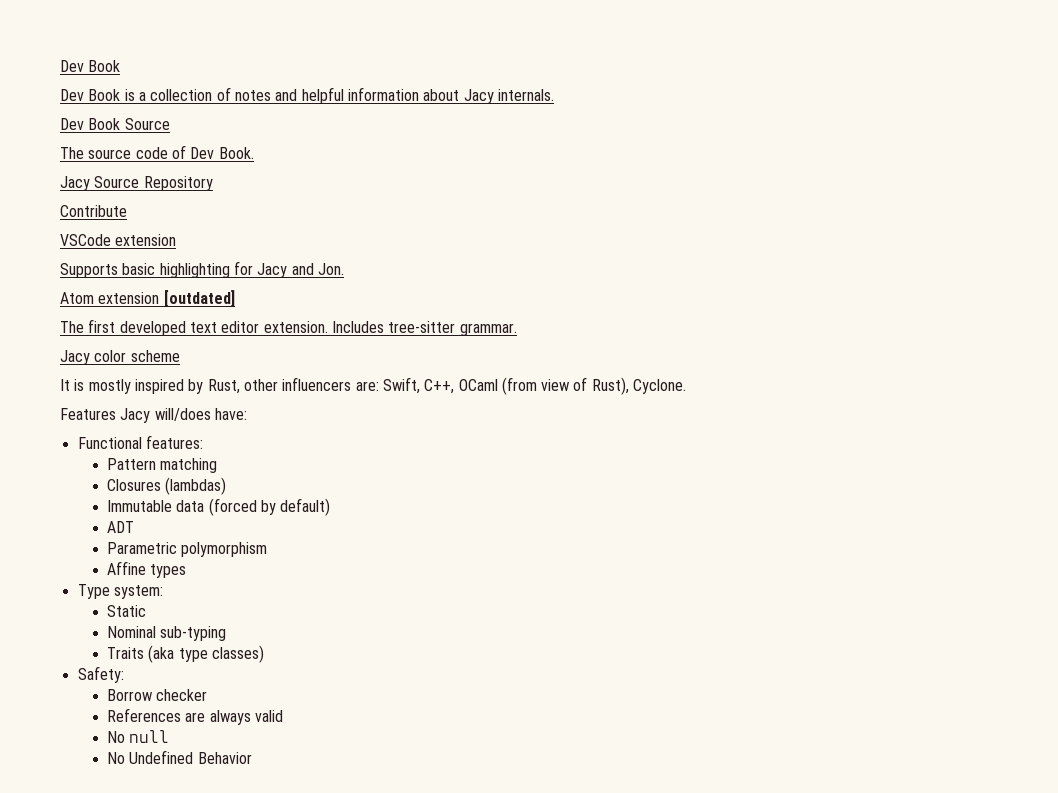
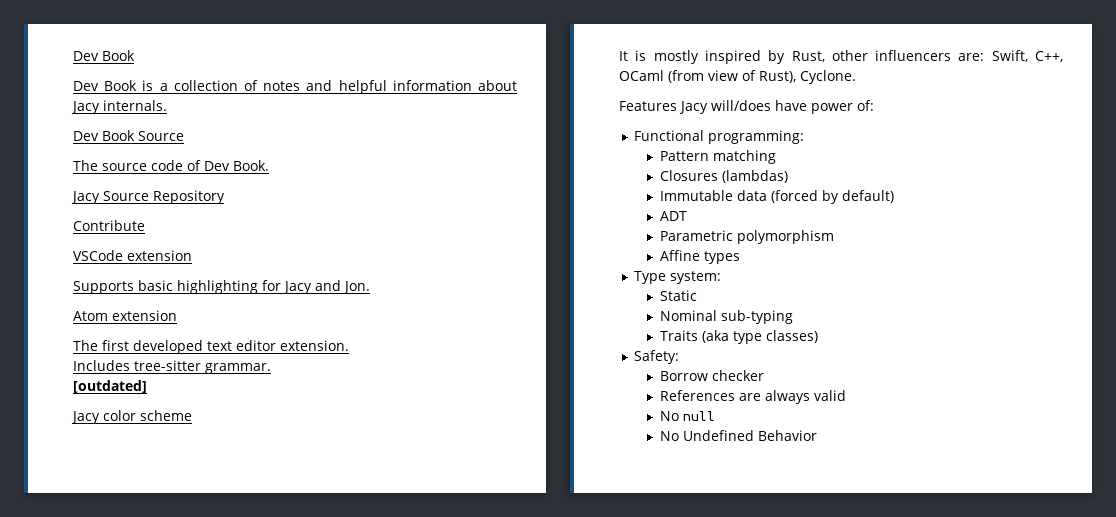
[163,290,235,307] [outdated] -> (177, 315) none
(328, 327) none -> (349, 345) //
(517, 329) none -> [73,380,147,393] // [outdated]
[214,408,247,420] have: -> [775,100,874,114] have power of:
[145,435,203,449] features: -> [708,130,805,144] programming:

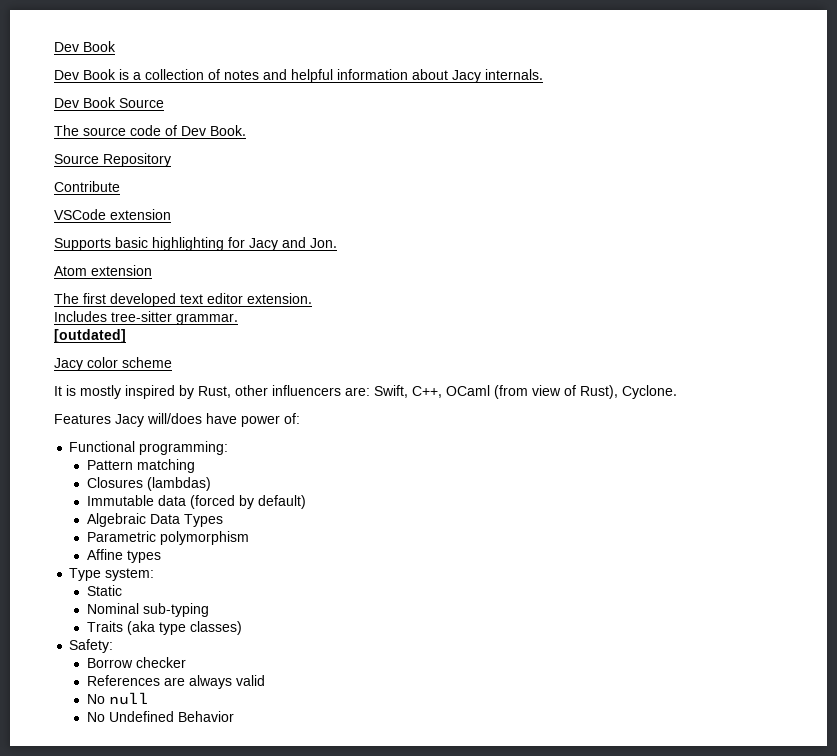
[71,191,100,204] Jacy -> (246, 130) none
[659,211,687,221] ADT -> [86,513,223,527] Algebraic Data Types

